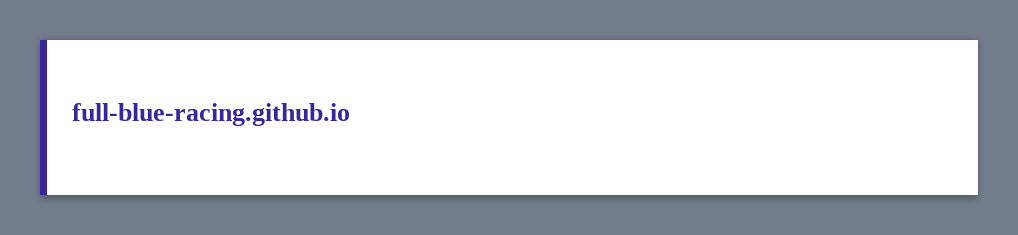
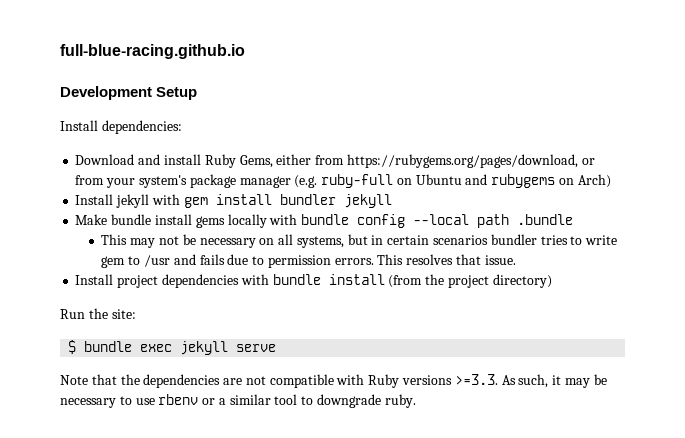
(350, 114) none -> [60,86,198,100] [60,120,182,134] [75,154,595,168] [75,174,611,188] [75,194,392,208] [75,214,574,228] [101,234,618,248] [101,254,516,268] [75,274,552,288] [60,308,136,319] [68,340,277,355] [60,374,607,388] [60,394,416,408] // Development Setup // Install dependencies: // Download and install Ruby Gems, either from https://rubygems.org/pages/download, or from your system's package manager (e.g. ruby-full on Ubuntu and rubygems on Arch) // Install jekyll with gem install bundler jekyll // Make bundle install gems locally with bundle config --local path .bundle // This may not be necessary on all systems, but in certain scenarios bundler tries to write gem to /usr and fails due to permission errors. This resolves that issue. // Install project dependencies with bundle install (from the project directory) // Run the site: // $ bundle exec jekyll serve // Note that the dependencies are not compatible with Ruby versions >=3.3. As such, it may be necessary to use rbenv or a similar tool to downgrade ruby.

